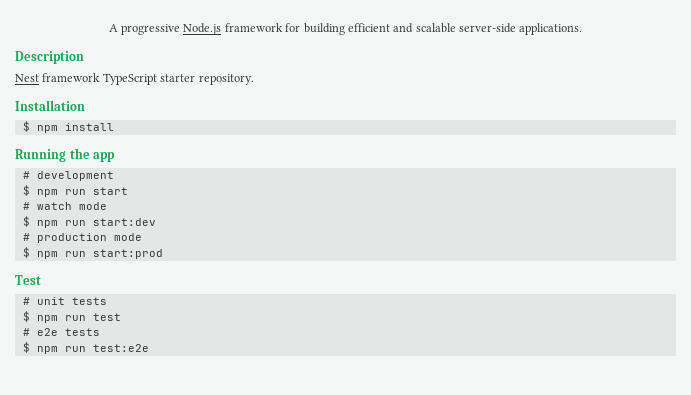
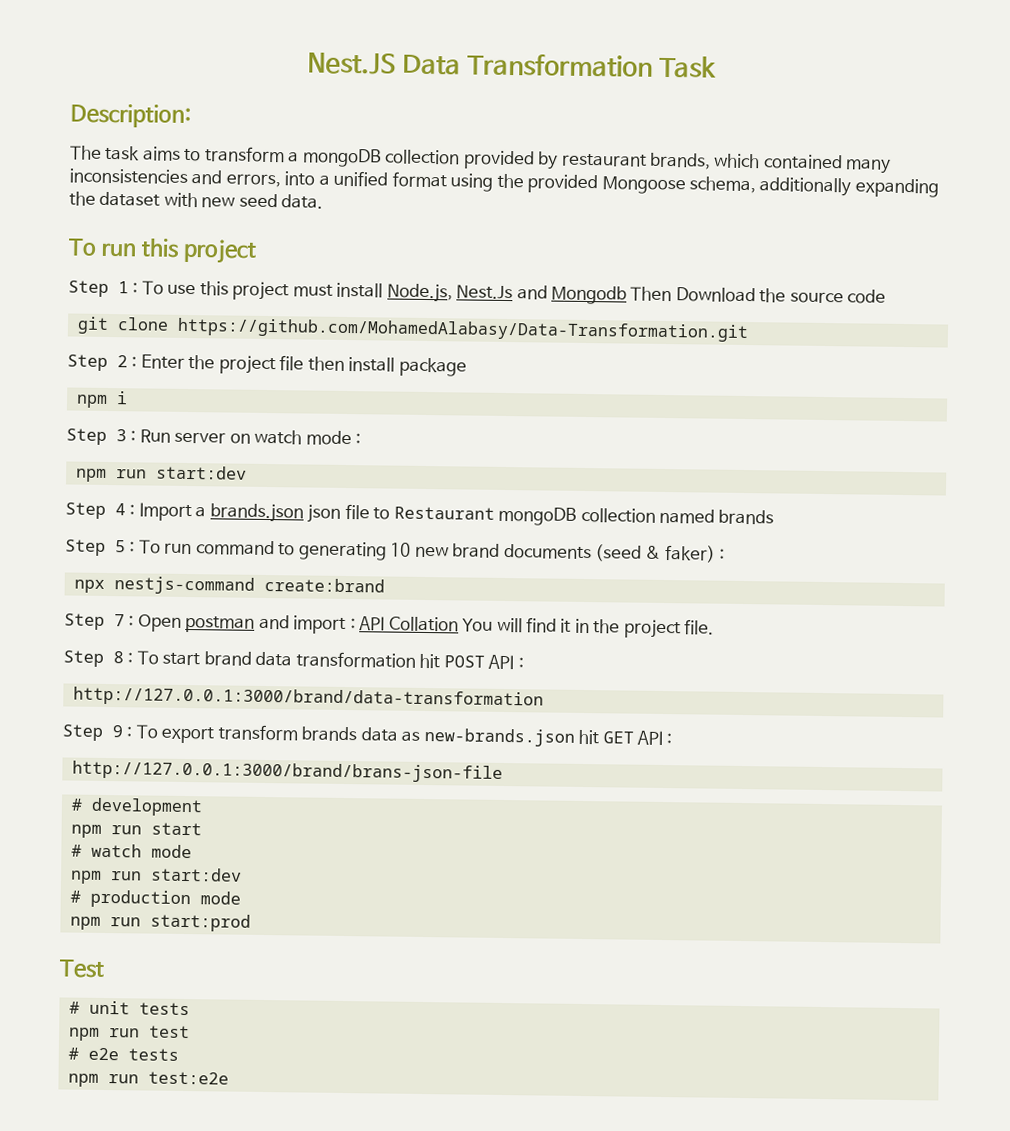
[108,23,583,35] [15,51,84,64] [15,73,254,85] [15,100,85,111] [22,121,114,133] [15,148,116,162] A progressive Node.js framework for building efficient and scalable server-side applications. // Description // Nest framework TypeScript starter repository. // Installation // $ npm install // Running the app -> [306,52,718,78] [70,103,192,129] [70,145,892,174] [69,168,939,198] [69,191,324,209] [68,238,257,264] [68,280,887,305] [76,316,749,343] [67,354,467,377] [75,391,128,408] [66,428,362,446] [75,465,247,482] [65,502,775,526] [65,539,726,563] [73,576,385,595] [64,613,715,639] [63,650,524,670] [72,686,544,710] [62,724,673,747] [71,760,503,783] Nest.JS Data Transformation Task // Description: // The task aims to transform a mongoDB collection provided by restaurant brands, which contained many inconsistencies and errors, into a unified format using the provided Mongoose schema, additionally expanding the dataset with new seed data. // To run this project // Step 1 : To use this project must install Node.js, Nest.Js and Mongodb Then Download the source code // git clone https://github.com/MohamedAlabasy/Data-Transformation.git // Step 2 : Enter the project file then install package // npm i // Step 3 : Run server on watch mode : // npm run start:dev // Step 4 : Import a brands.json json file to Restaurant mongoDB collection named brands // Step 5 : To run command to generating 10 new brand documents (seed & faker) : // npx nestjs-command create:brand // Step 7 : Open postman and import : API Collation You will find it in the project file. // Step 8 : To start brand data transformation hit POST API : // http://127.0.0.1:3000/brand/data-transformation // Step 9 : To export transform brands data as new-brands.json hit GET API : // http://127.0.0.1:3000/brand/brans-json-file
[22,185,30,196] $ -> (203, 807) none
[22,216,30,227] $ -> (192, 851) none
[22,247,30,258] $ -> (241, 898) none
[22,311,30,322] $ -> (190, 1009) none
[22,342,30,353] $ -> (179, 1054) none

